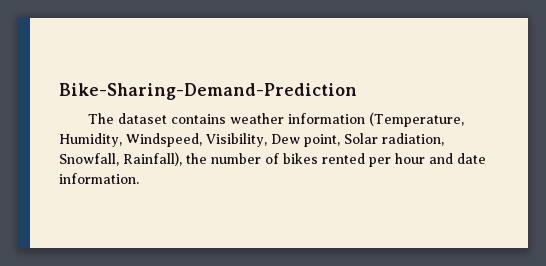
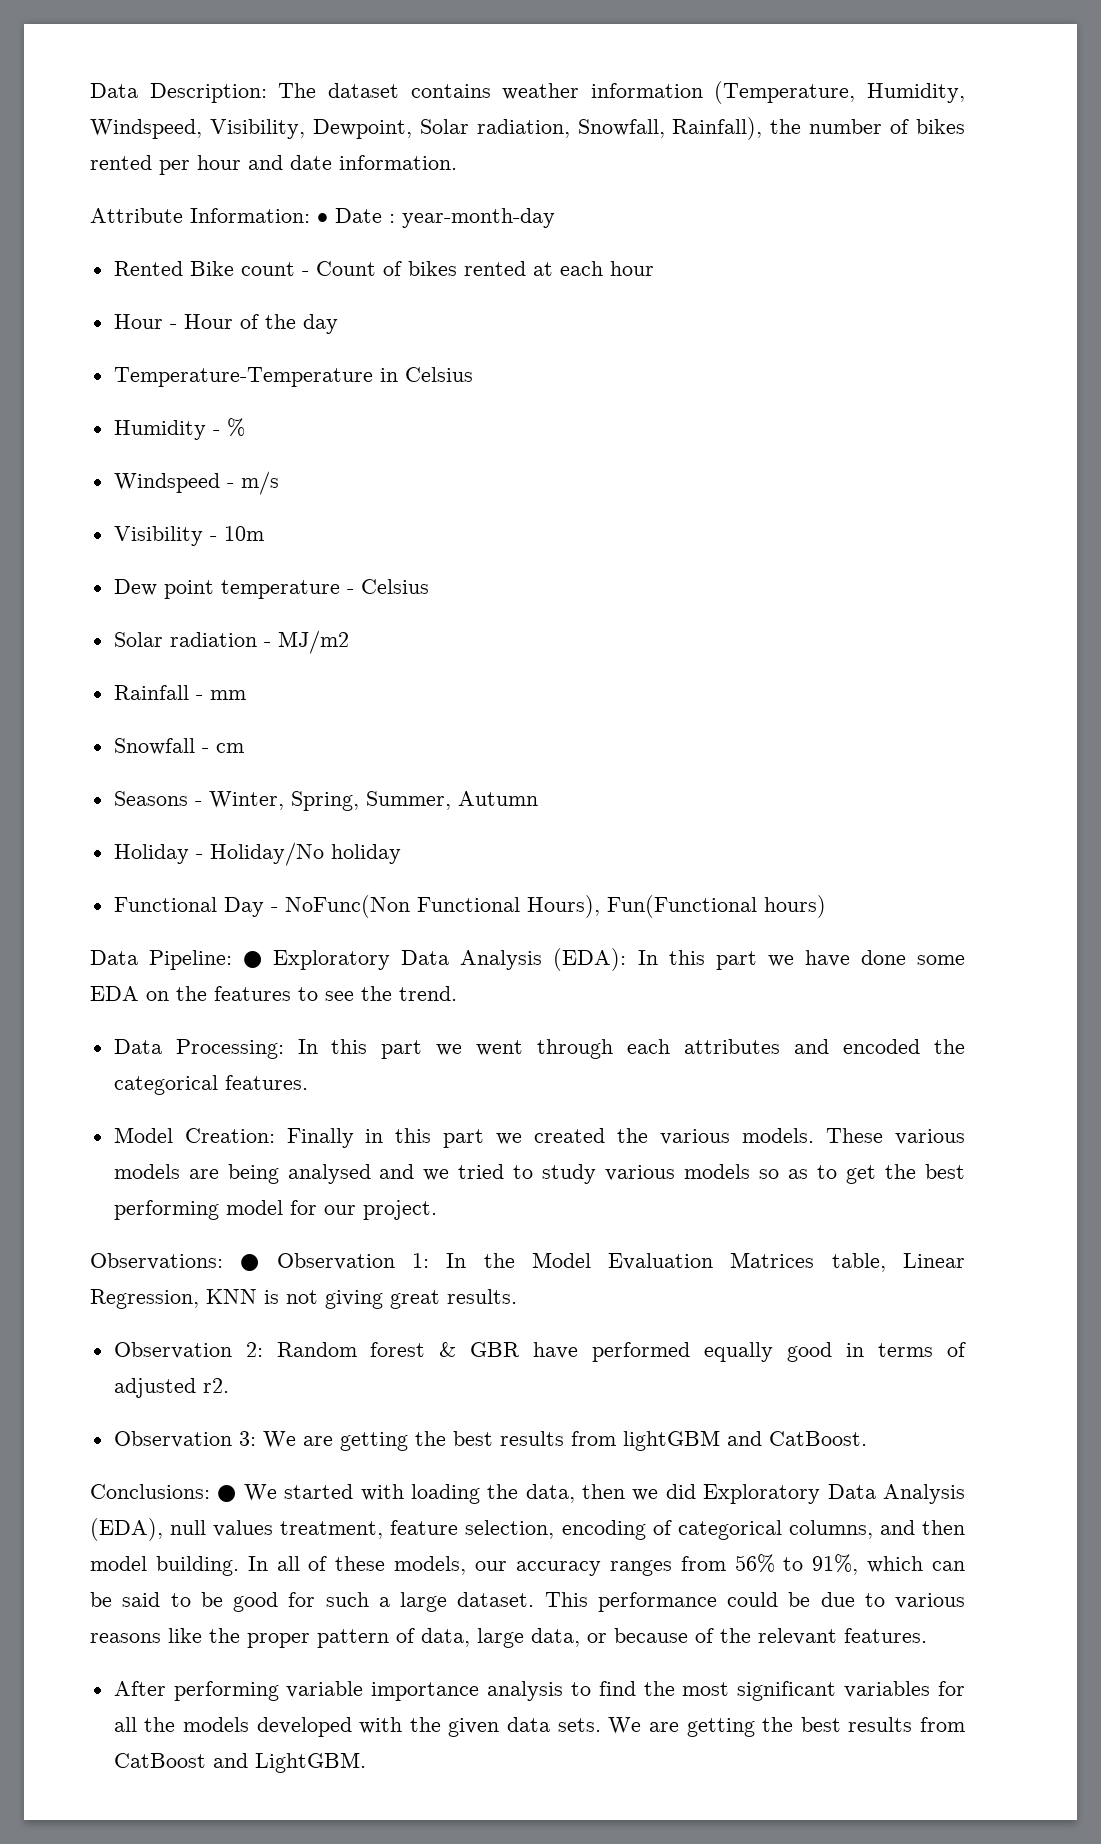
[59,83,357,100] Bike-Sharing-Demand-Prediction // -> [90,83,267,103] Data Description:
[271,134,340,147] Dew point, -> [312,119,412,139] Dewpoint,
(139, 178) none -> [90,208,555,228] [113,261,654,276] [113,314,338,334] [113,367,473,387] [113,418,245,440] [113,471,279,495] [113,526,264,546] [113,579,429,599] [113,630,349,654] [113,685,246,700] [113,738,244,755] [113,791,538,811] [113,842,401,866] [113,895,826,918] [90,948,966,971] [90,986,457,1001] [113,1039,965,1059] [113,1075,308,1095] [113,1127,965,1148] [113,1164,966,1184] [113,1200,437,1220] [90,1252,965,1272] [90,1289,517,1309] [113,1342,966,1362] [113,1378,229,1398] [113,1430,867,1451] [90,1484,965,1504] [90,1518,966,1541] [90,1554,966,1576] [90,1592,965,1612] [90,1628,927,1648] [113,1681,966,1701] [113,1717,965,1737] [113,1752,366,1773] // Attribute Information: • Date : year-month-day // Rented Bike count - Count of bikes rented at each hour // Hour - Hour of the day // Temperature-Temperature in Celsius // Humidity - % // Windspeed - m/s // Visibility - 10m // Dew point temperature - Celsius // Solar radiation - MJ/m2 // Rainfall - mm // Snowfall - cm // Seasons - Winter, Spring, Summer, Autumn // Holiday - Holiday/No holiday // Functional Day - NoFunc(Non Functional Hours), Fun(Functional hours) // Data Pipeline: ● Exploratory Data Analysis (EDA): In this part we have done some EDA on the features to see the trend. // Data Processing: In this part we went through each attributes and encoded the categorical features. // Model Creation: Finally in this part we created the various models. These various models are being analysed and we tried to study various models so as to get the best performing model for our project. // Observations: ● Observation 1: In the Model Evaluation Matrices table, Linear Regression, KNN is not giving great results. // Observation 2: Random forest & GBR have performed equally good in terms of adjusted r2. // Observation 3: We are getting the best results from lightGBM and CatBoost. // Conclusions: ● We started with loading the data, then we did Exploratory Data Analysis (EDA), null values treatment, feature selection, encoding of categorical columns, and then model building. In all of these models, our accuracy ranges from 56% to 91%, which can be said to be good for such a large dataset. This performance could be due to various reasons like the proper pattern of data, large data, or because of the relevant features. // After performing variable importance analysis to find the most significant variables for all the models developed with the given data sets. We are getting the best results from CatBoost and LightGBM.

